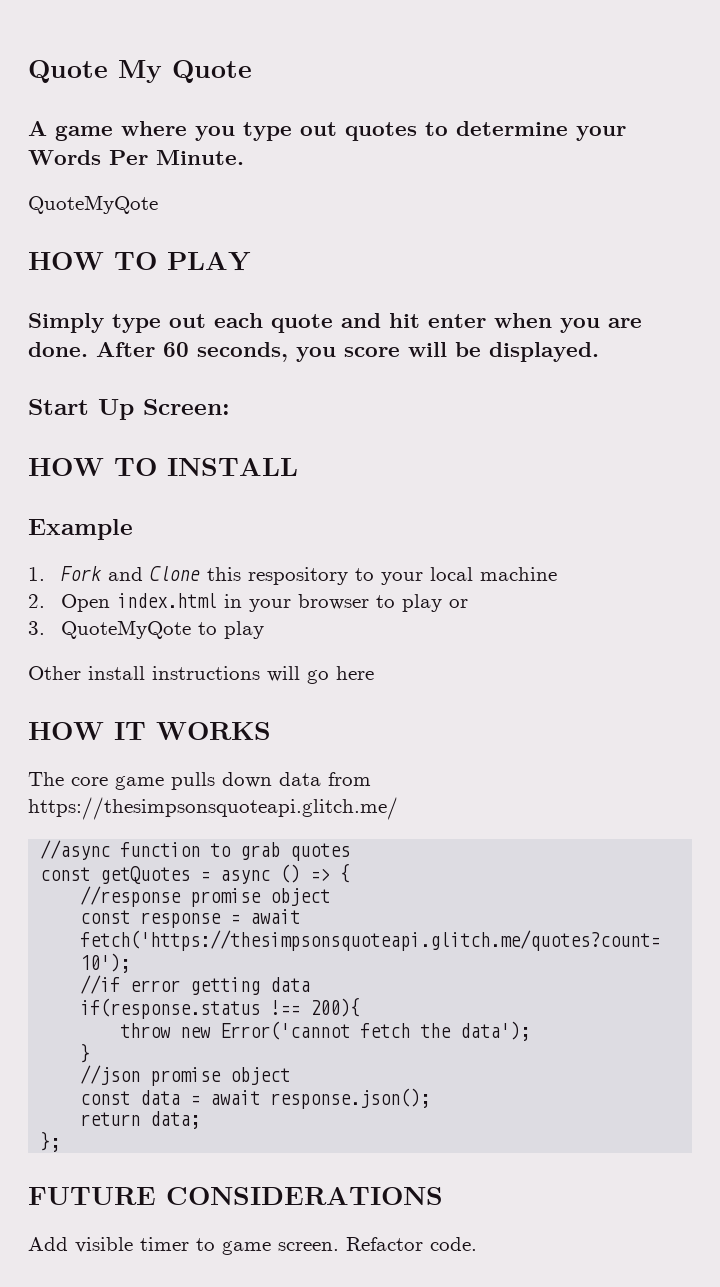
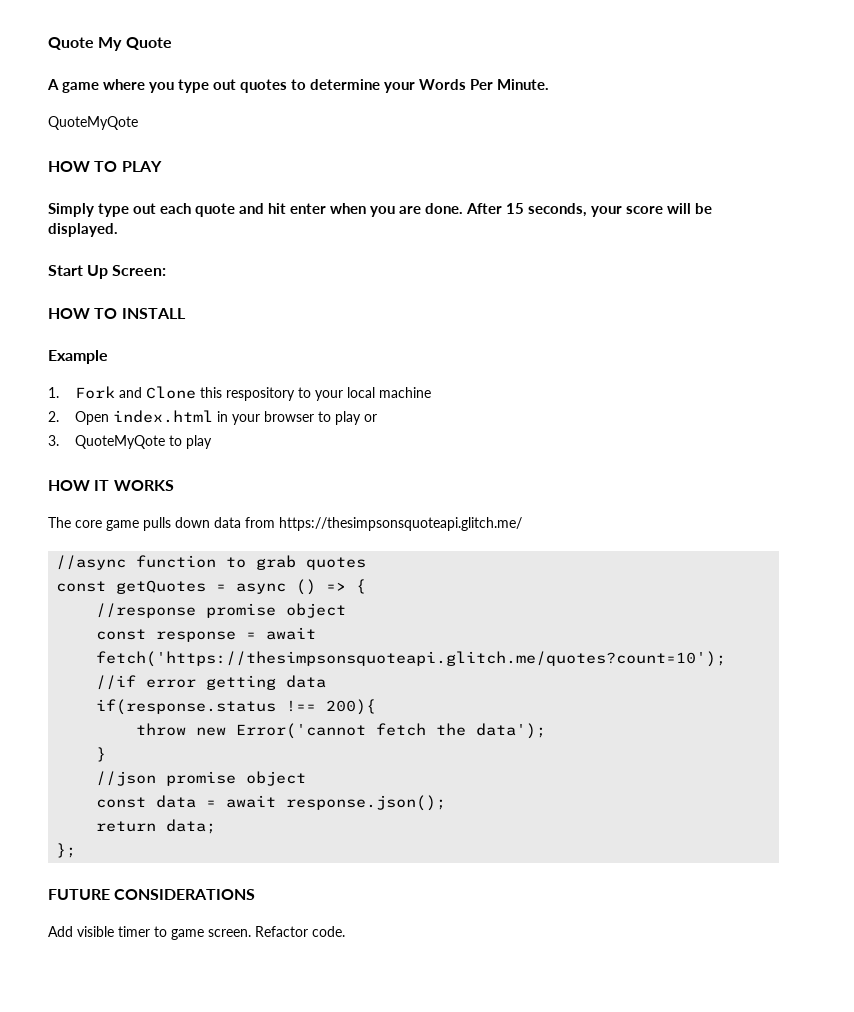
[163,342,336,362] 60 seconds, you -> [506,203,622,217] 15 seconds, your
[28,666,374,684] // Other install instructions will go here -> (212, 442) none

